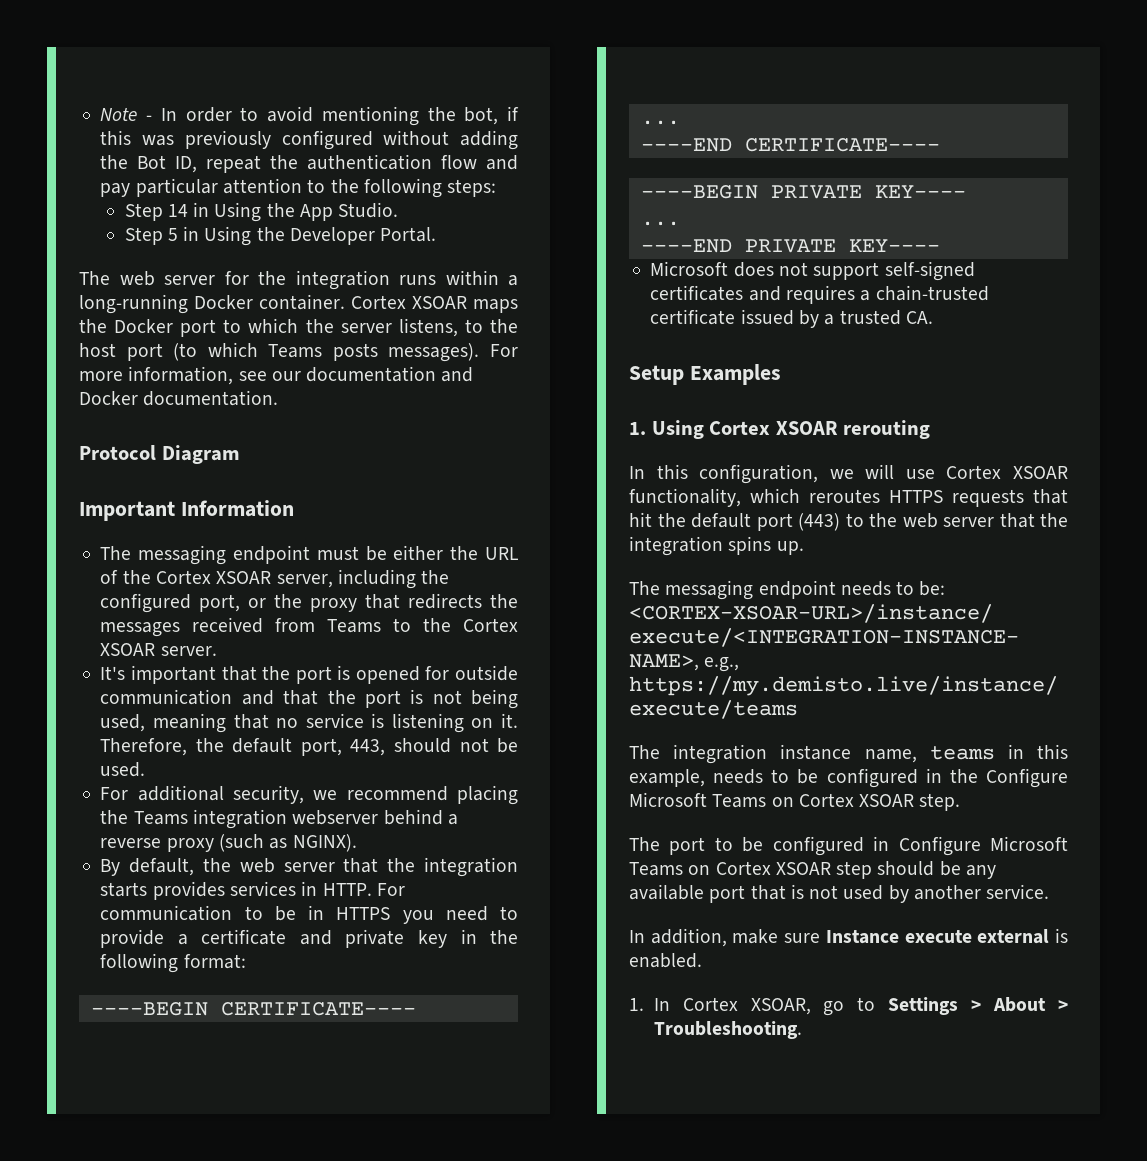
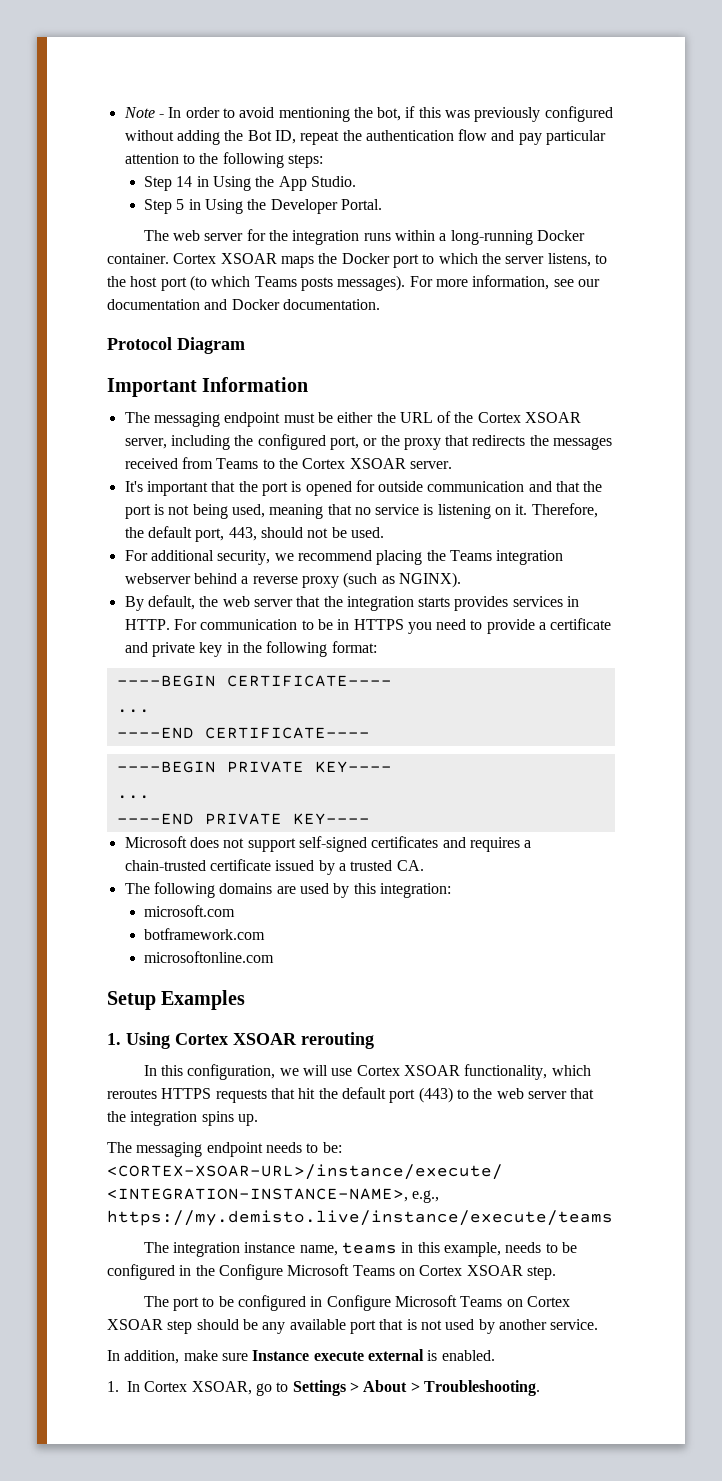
(933, 317) none -> [124,882,451,898] [143,905,235,917] [143,928,265,940] [143,951,274,963] // The following domains are used by this integration: // microsoft.com // botframework.com // microsoftonline.com

